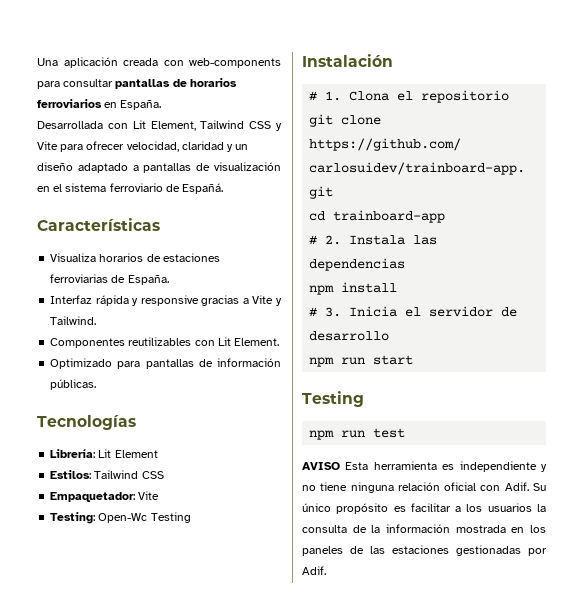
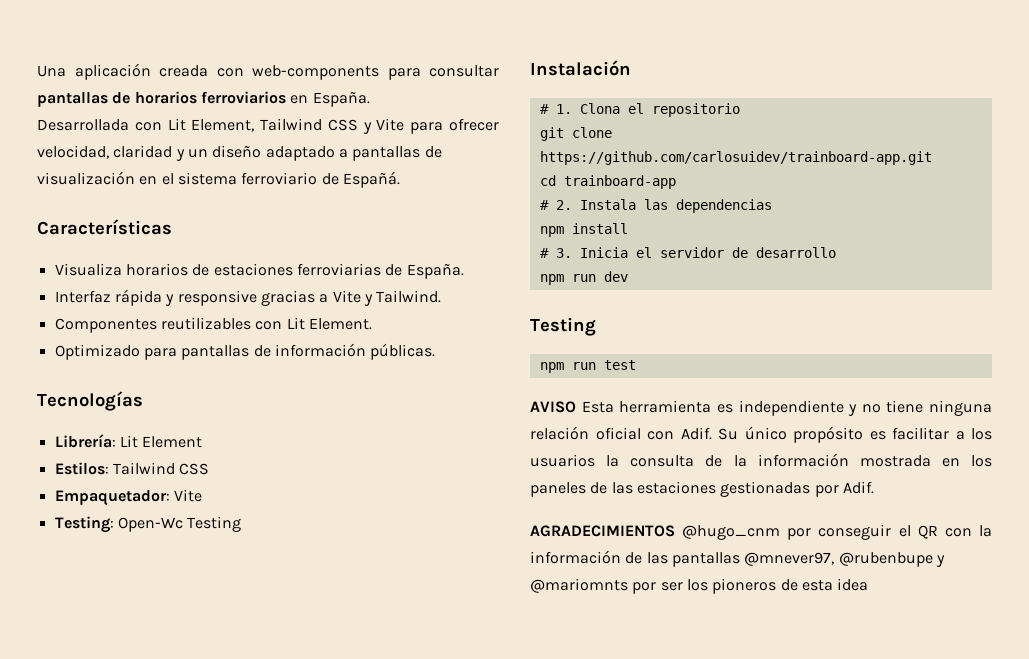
[373,355,414,365] start -> [603,271,628,282] dev
(326, 570) none -> [530,524,993,540] [530,550,945,567] [530,578,869,594] // AGRADECIMIENTOS @hugo_cnm por conseguir el QR con la información de las pantallas @mnever97, @rubenbupe y @mariomnts por ser los pioneros de esta idea

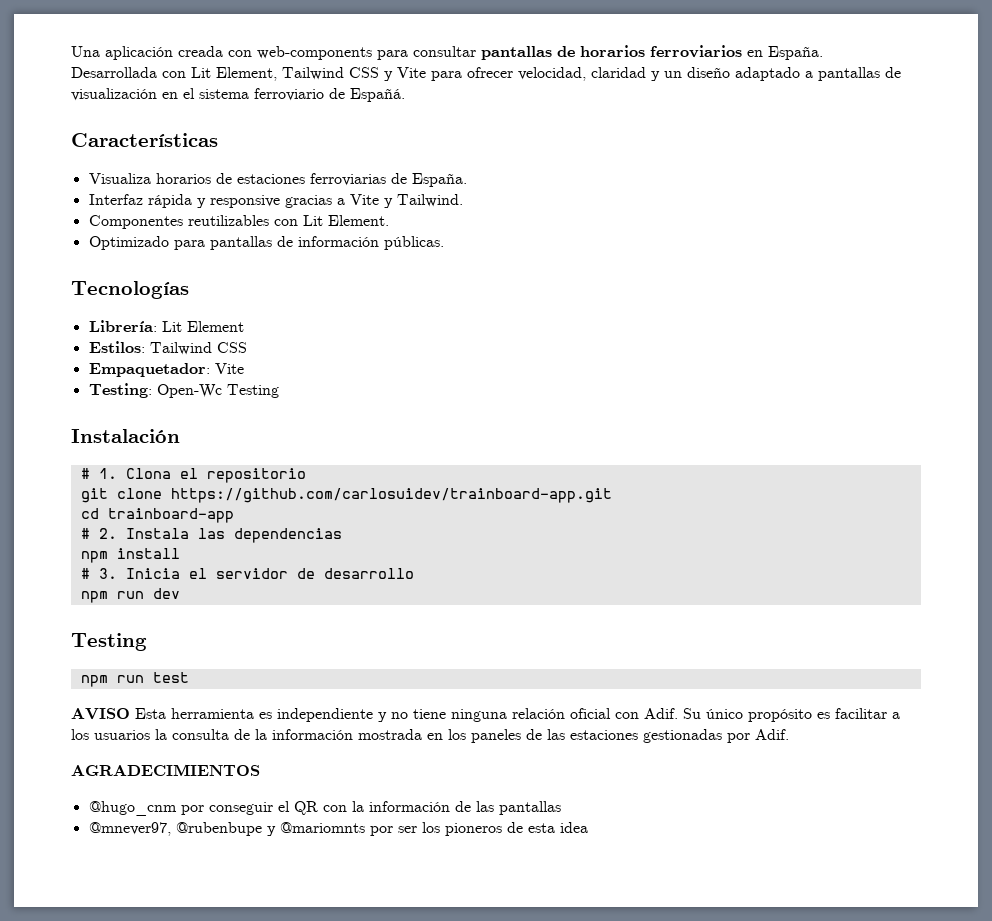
(675, 531) none -> (260, 770) //
(740, 559) none -> (561, 808) //

